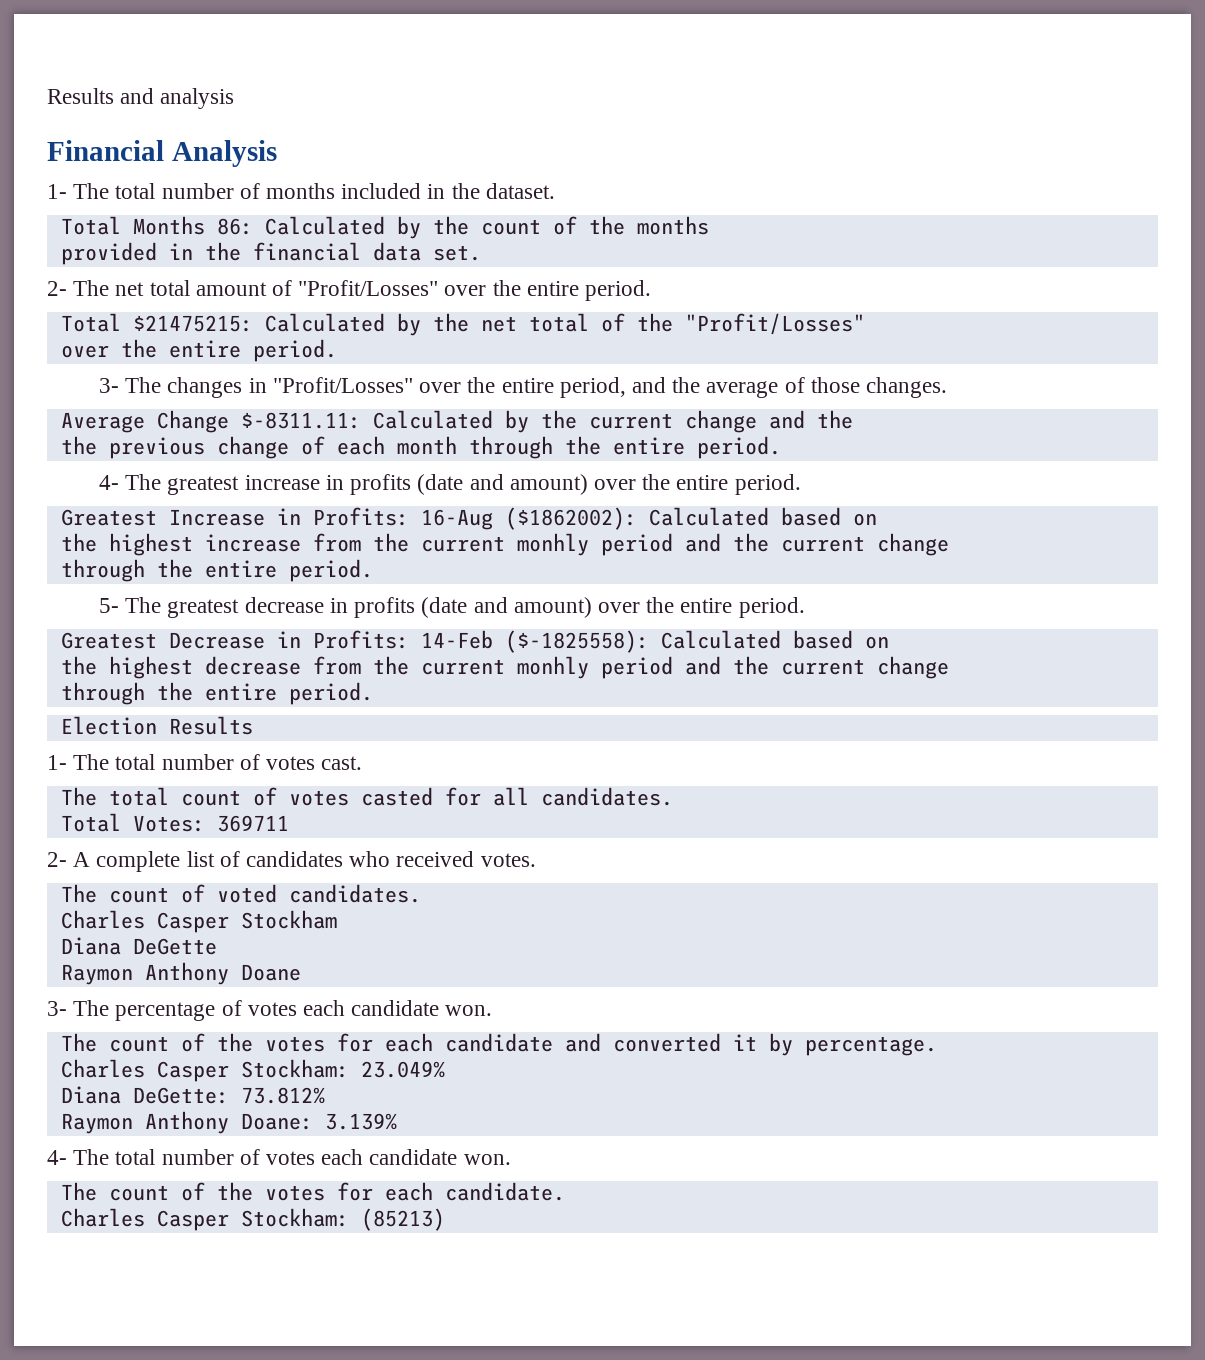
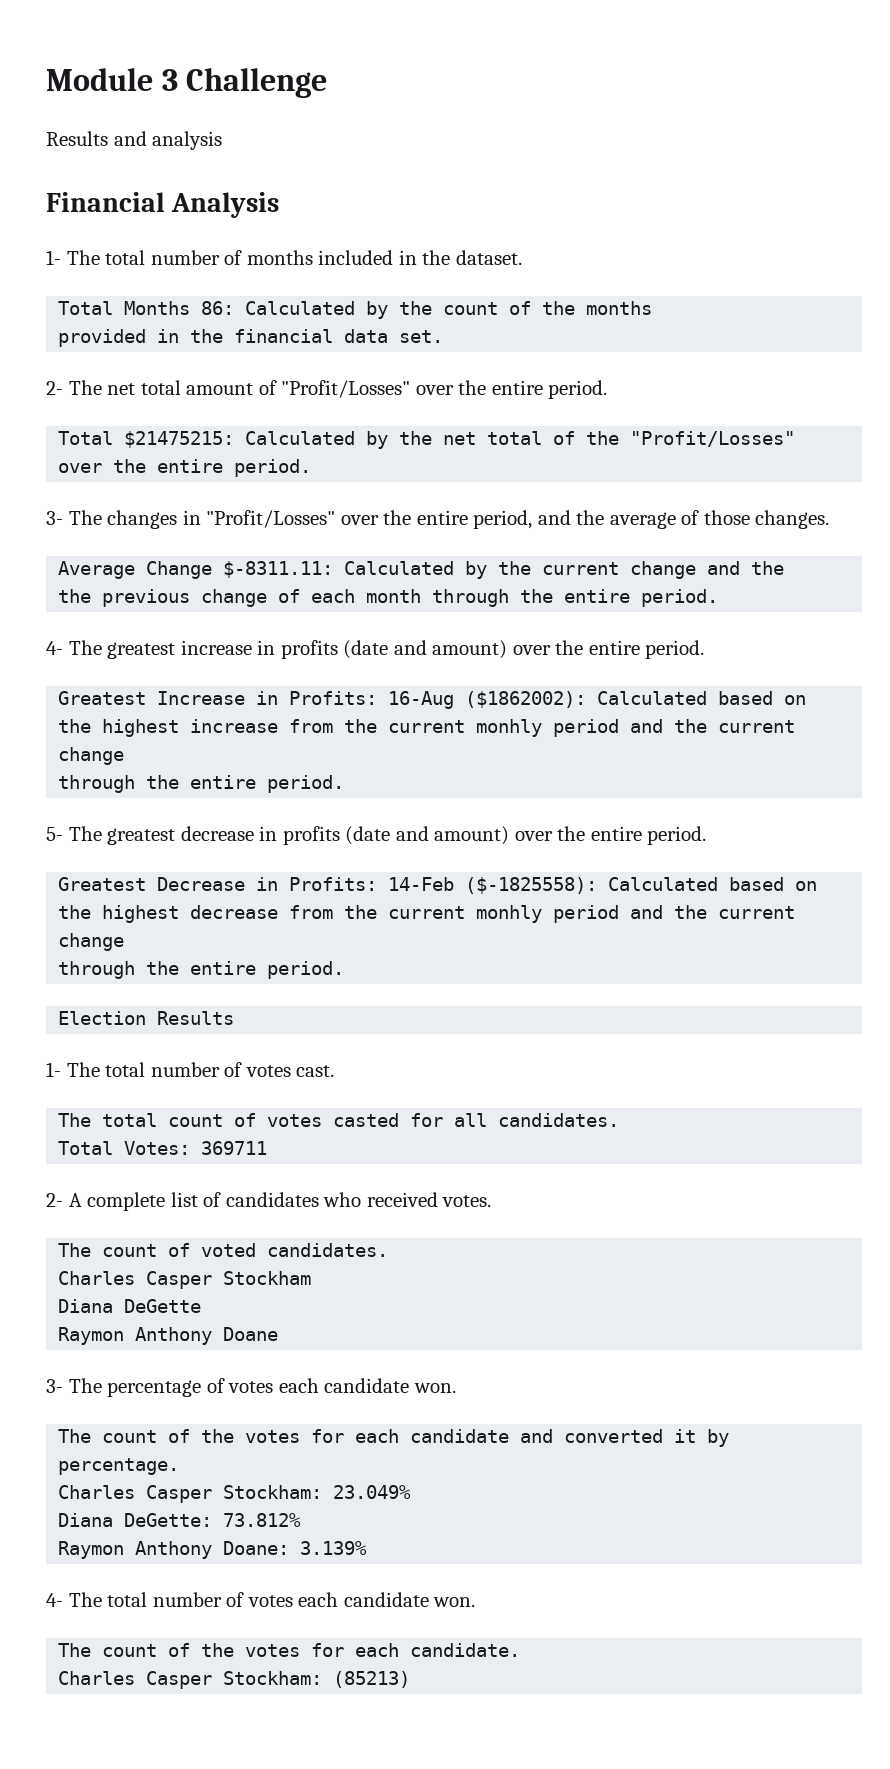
(47, 96) none -> [46,68,328,98] Module 3 Challenge //

